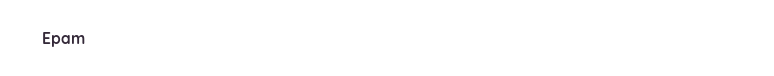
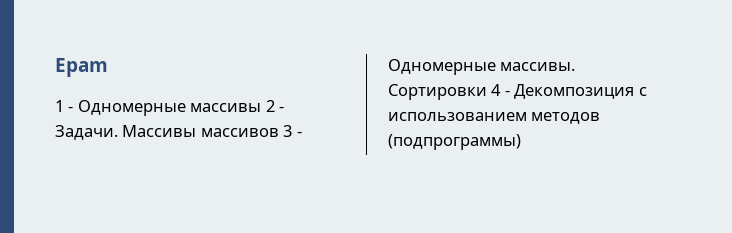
(85, 39) none -> [55,100,285,116] [55,125,302,140] [388,59,576,75] [388,84,647,100] [388,112,601,124] [388,134,521,150] // 1 - Одномерные массивы 2 - Задачи. Массивы массивов 3 - Одномерные массивы. Сортировки 4 - Декомпозиция с использованием методов (подпрограммы)

